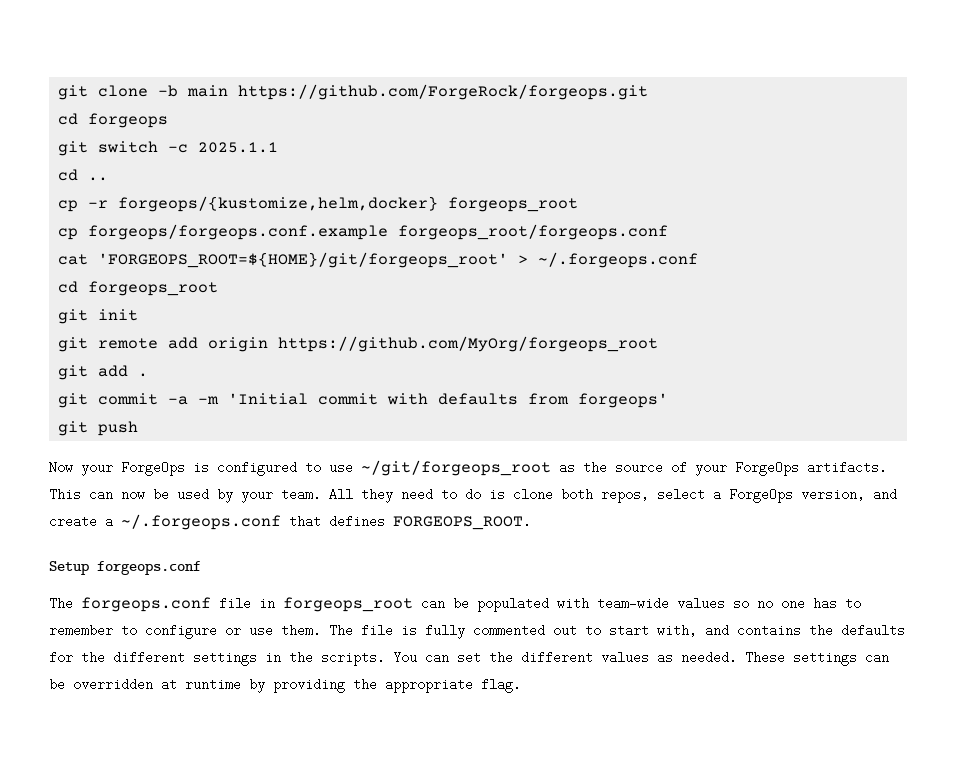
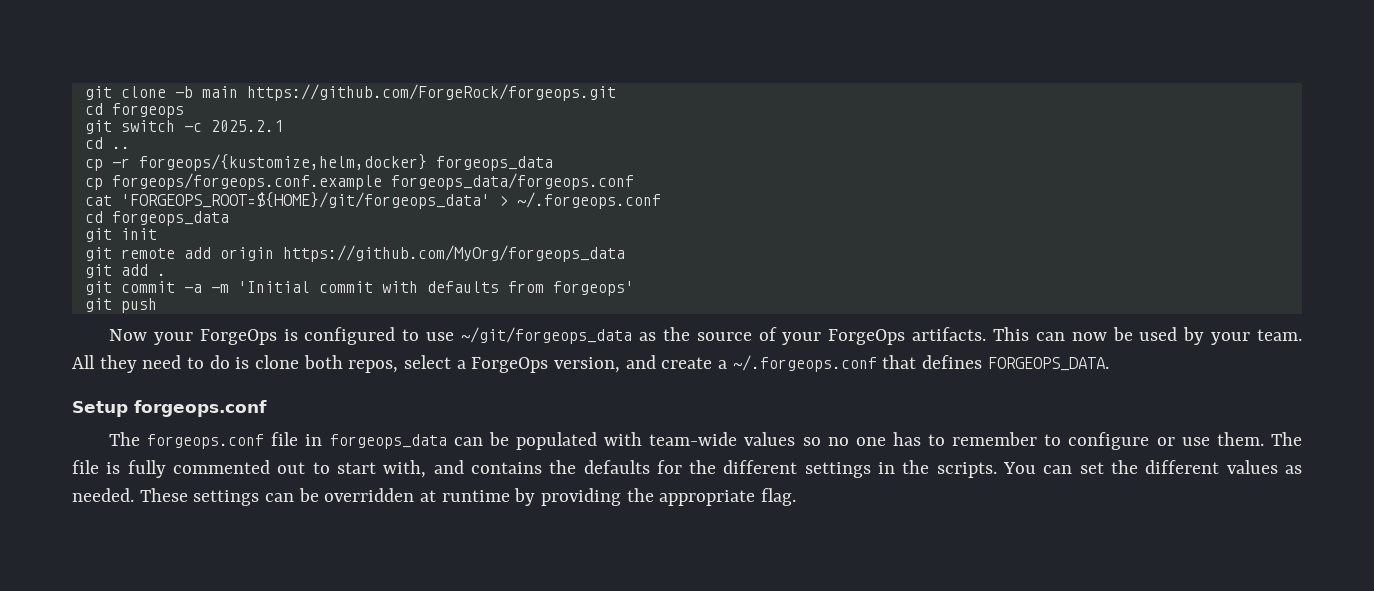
[198,142,279,153] 2025.1.1 -> [210,120,283,132] 2025.2.1
[448,197,579,212] forgeops_root -> [435,156,553,171] forgeops_data
[398,224,669,240] forgeops_root/forgeops.conf -> [390,173,634,190] forgeops_data/forgeops.conf
[98,252,509,268] 'FORGEOPS_ROOT=${HOME}/git/forgeops_root' -> [120,192,490,209] 'FORGEOPS_ROOT=${HOME}/git/forgeops_data'
[88,281,219,296] forgeops_root -> [111,211,229,226] forgeops_data
[278,336,659,352] https://github.com/MyOrg/forgeops_root -> [282,245,625,262] https://github.com/MyOrg/forgeops_data
[361,460,551,476] ~/git/forgeops_root -> [461,327,633,344] ~/git/forgeops_data
[393,515,531,530] FORGEOPS_ROOT. -> [987,357,1109,371] FORGEOPS_DATA.
[283,597,413,612] forgeops_root -> [329,434,447,449] forgeops_data

